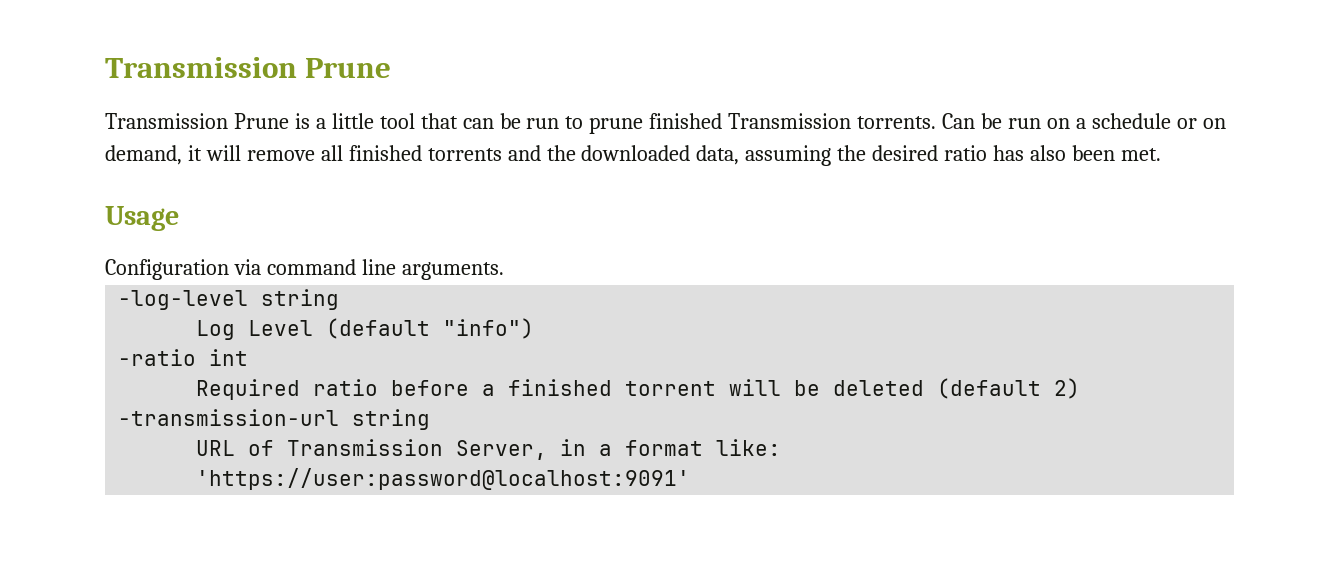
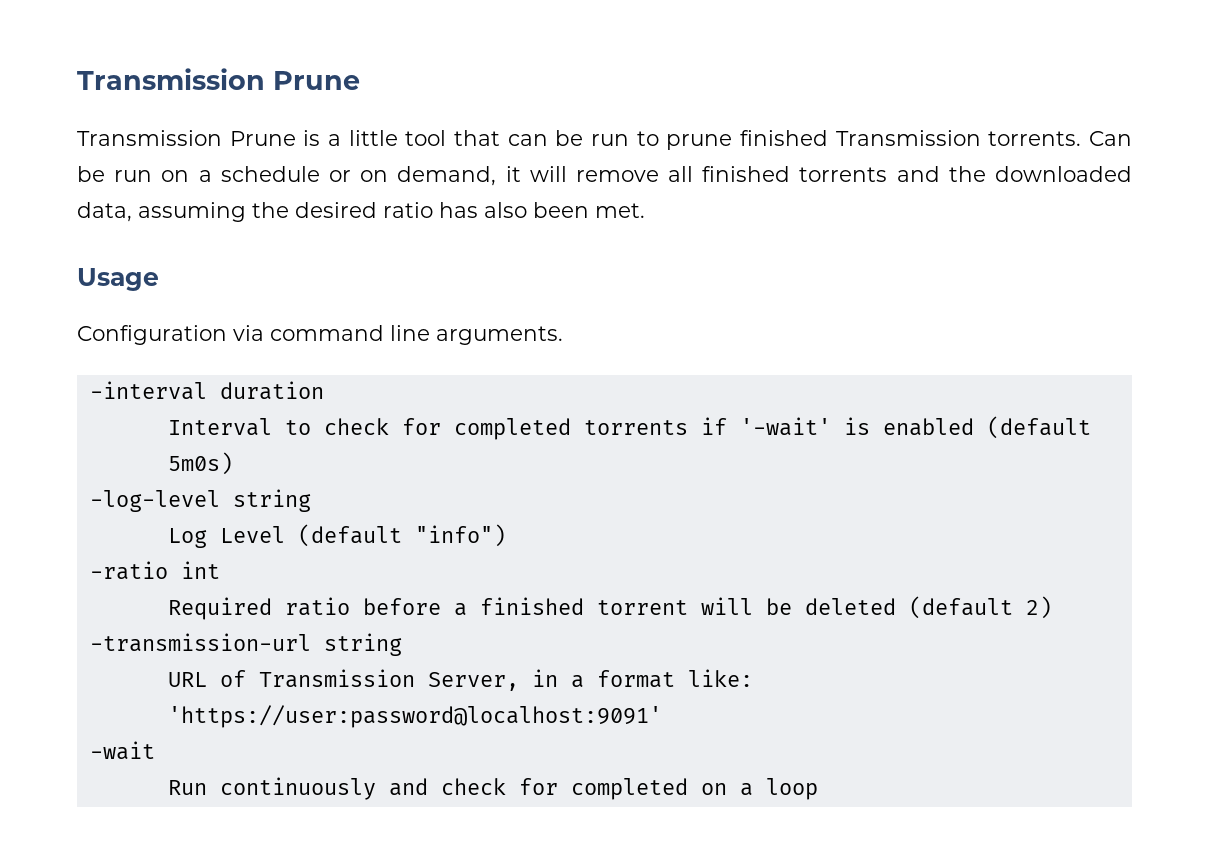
(504, 271) none -> [89,381,324,400] [167,416,1091,440] [167,452,233,475] // -interval duration // Interval to check for completed torrents if '-wait' is enabled (default 5m0s)
(691, 479) none -> [89,741,155,760] [167,777,818,800] // -wait // Run continuously and check for completed on a loop

